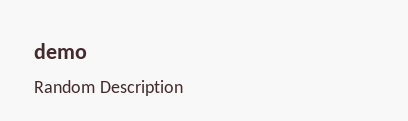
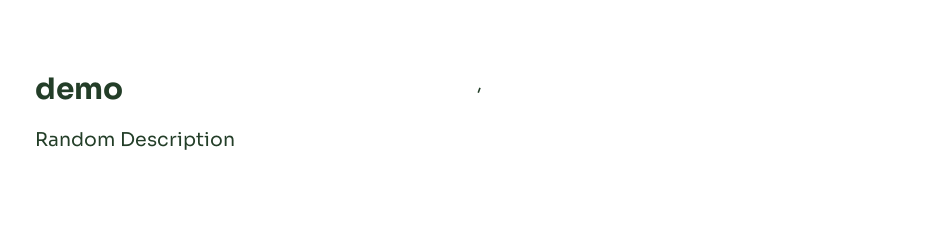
(183, 88) none -> [477,87,482,93] // ,

